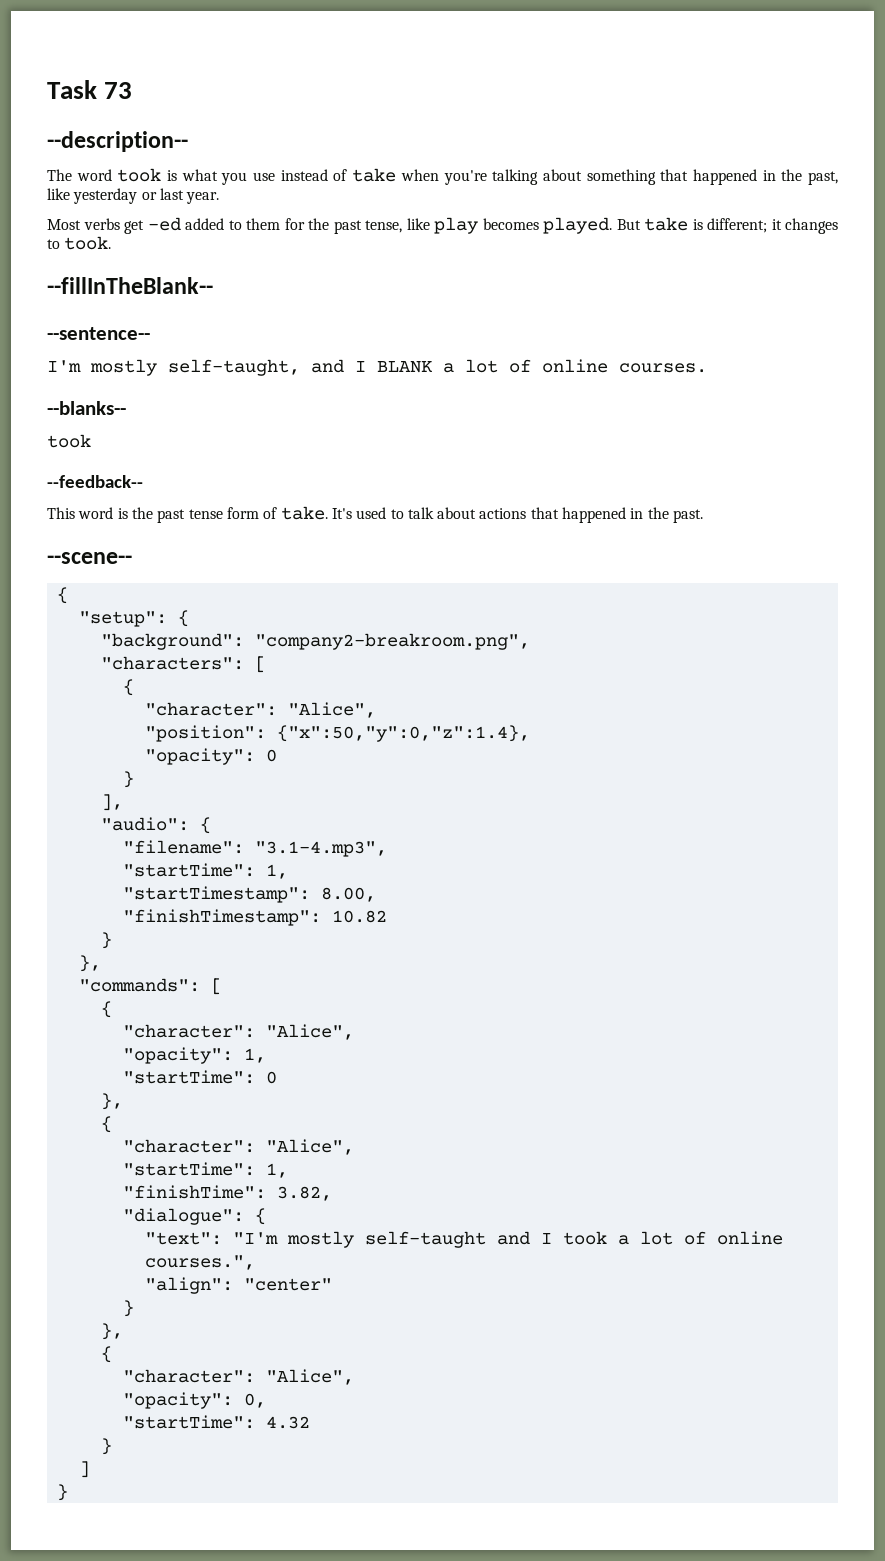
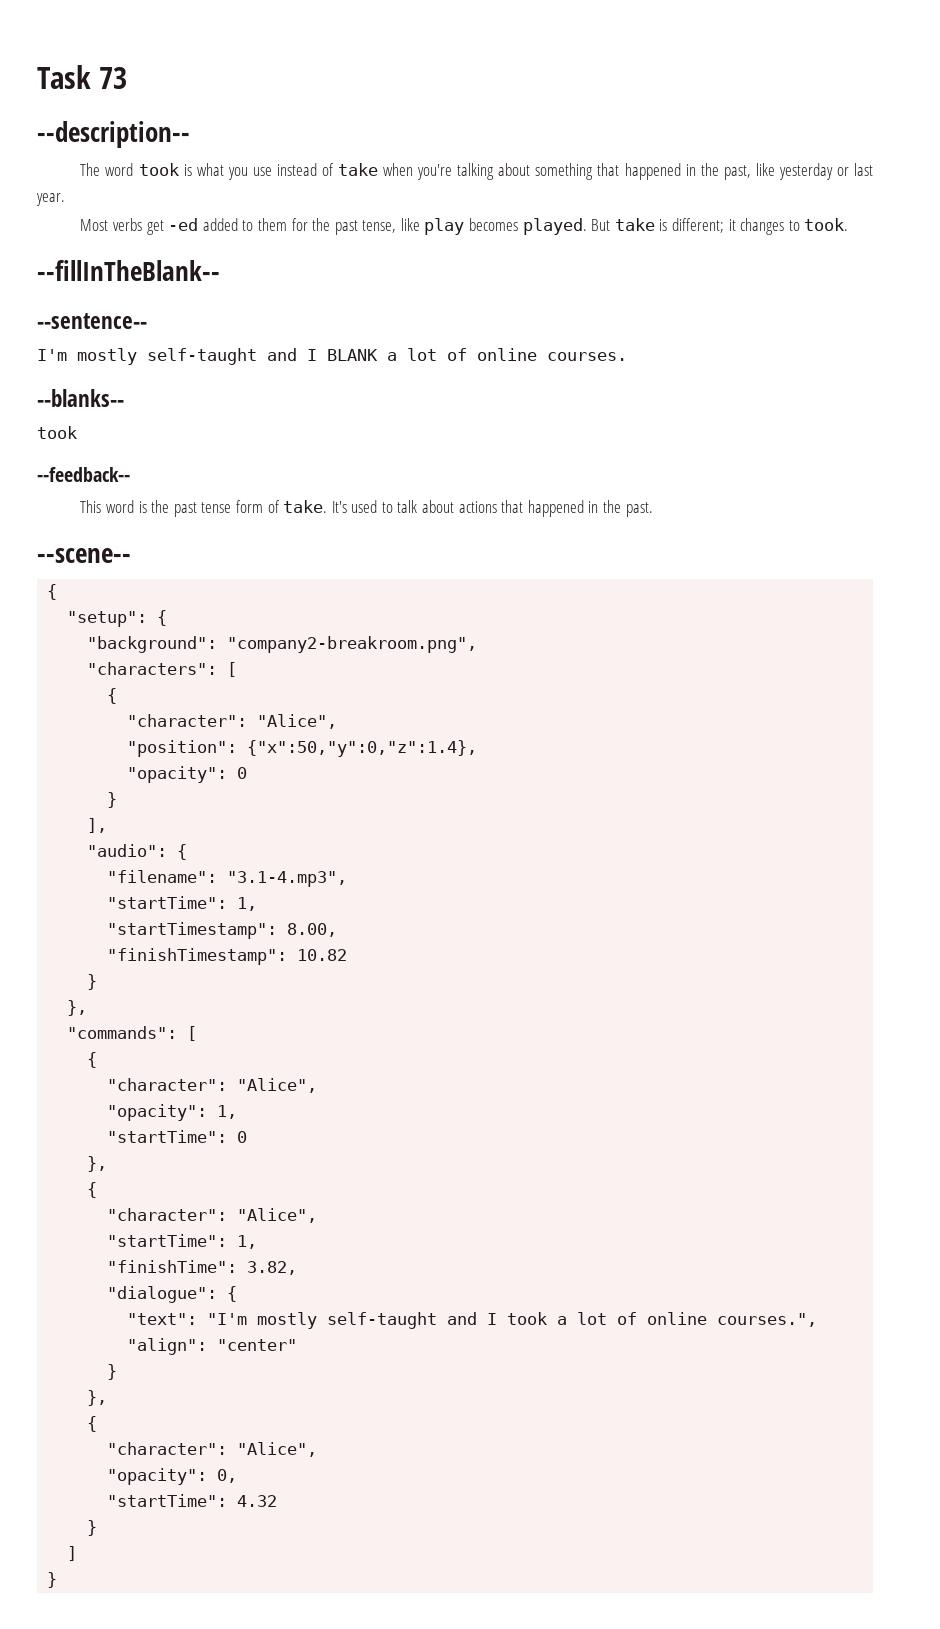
[168,359,300,376] self-taught, -> [147,348,257,365] self-taught

